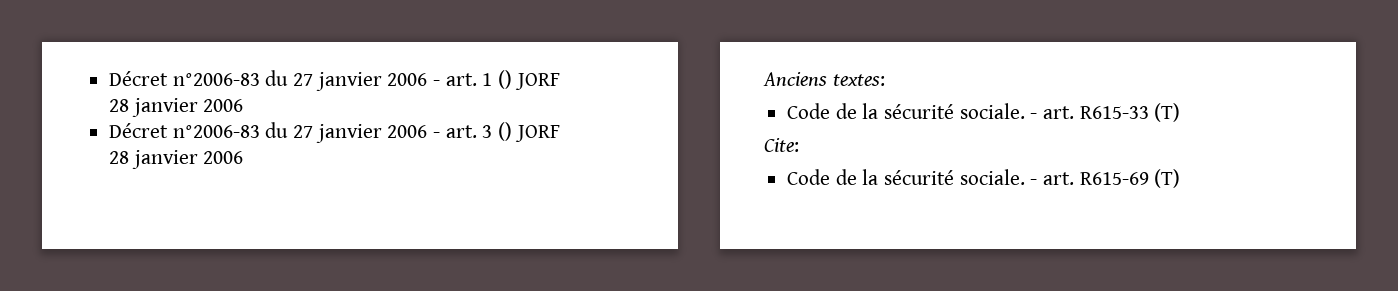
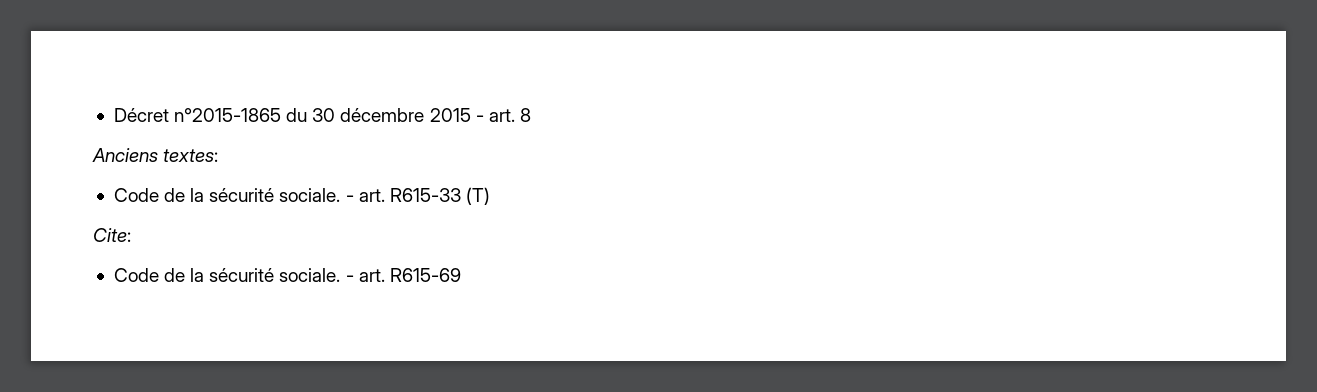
[109,70,560,91] [109,98,244,117] [109,122,560,143] [109,150,244,169] Décret n°2006-83 du 27 janvier 2006 - art. 1 () JORF 28 janvier 2006 // Décret n°2006-83 du 27 janvier 2006 - art. 3 () JORF 28 janvier 2006 -> [113,108,531,122] Décret n°2015-1865 du 30 décembre 2015 - art. 8
[1154,169,1181,188] (T) -> (461, 275) none

